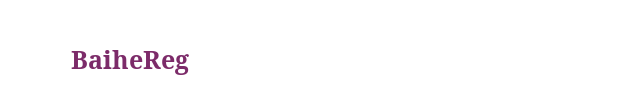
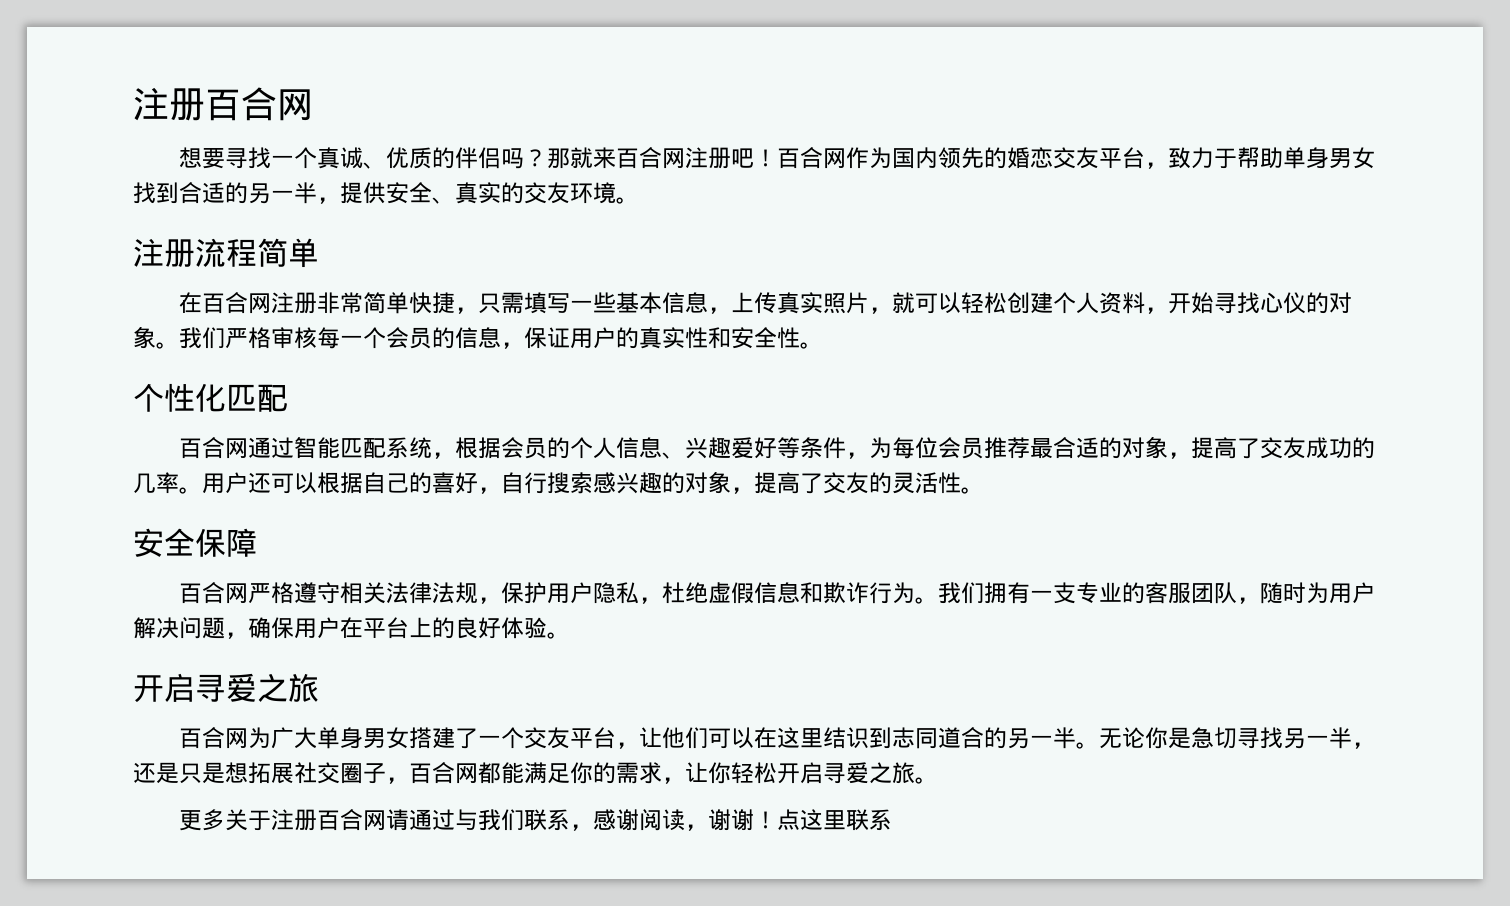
[71,50,189,75] BaiheReg -> [133,87,313,121] [178,147,1375,169] [133,182,639,204] [133,238,319,268] [178,292,1352,314] [133,326,823,349] [133,383,288,412] [178,436,1375,459] [133,471,984,494] [133,528,257,557] [178,582,1375,604] [133,617,570,639] [133,673,319,703] [178,727,1375,749] [133,762,938,784] [178,809,892,831] 注册百合网 // 想要寻找一个真诚、优质的伴侣吗？那就来百合网注册吧！百合网作为国内领先的婚恋交友平台，致力于帮助单身男女找到合适的另一半，提供安全、真实的交友环境。 // 注册流程简单 // 在百合网注册非常简单快捷，只需填写一些基本信息，上传真实照片，就可以轻松创建个人资料，开始寻找心仪的对象。我们严格审核每一个会员的信息，保证用户的真实性和安全性。 // 个性化匹配 // 百合网通过智能匹配系统，根据会员的个人信息、兴趣爱好等条件，为每位会员推荐最合适的对象，提高了交友成功的几率。用户还可以根据自己的喜好，自行搜索感兴趣的对象，提高了交友的灵活性。 // 安全保障 // 百合网严格遵守相关法律法规，保护用户隐私，杜绝虚假信息和欺诈行为。我们拥有一支专业的客服团队，随时为用户解决问题，确保用户在平台上的良好体验。 // 开启寻爱之旅 // 百合网为广大单身男女搭建了一个交友平台，让他们可以在这里结识到志同道合的另一半。无论你是急切寻找另一半，还是只是想拓展社交圈子，百合网都能满足你的需求，让你轻松开启寻爱之旅。 // 更多关于注册百合网请通过与我们联系，感谢阅读，谢谢！点这里联系

